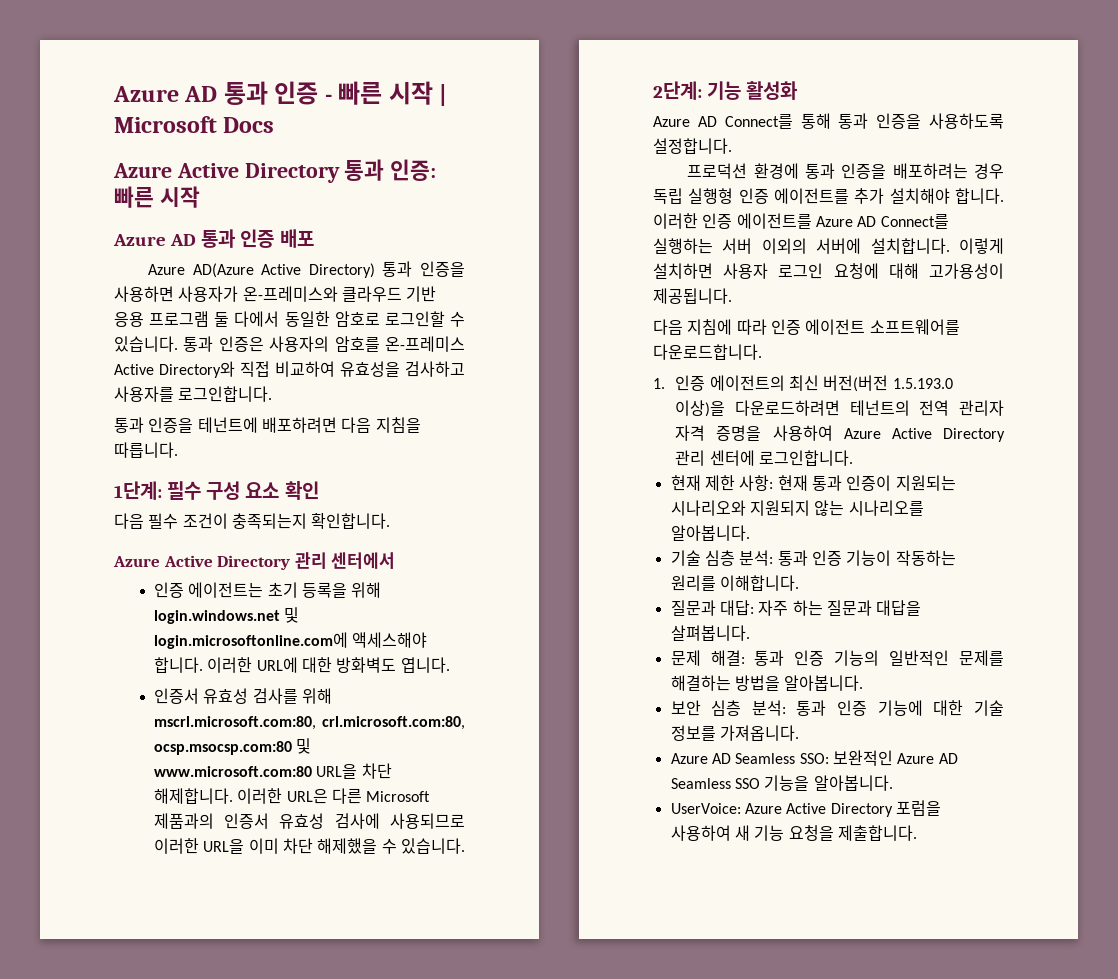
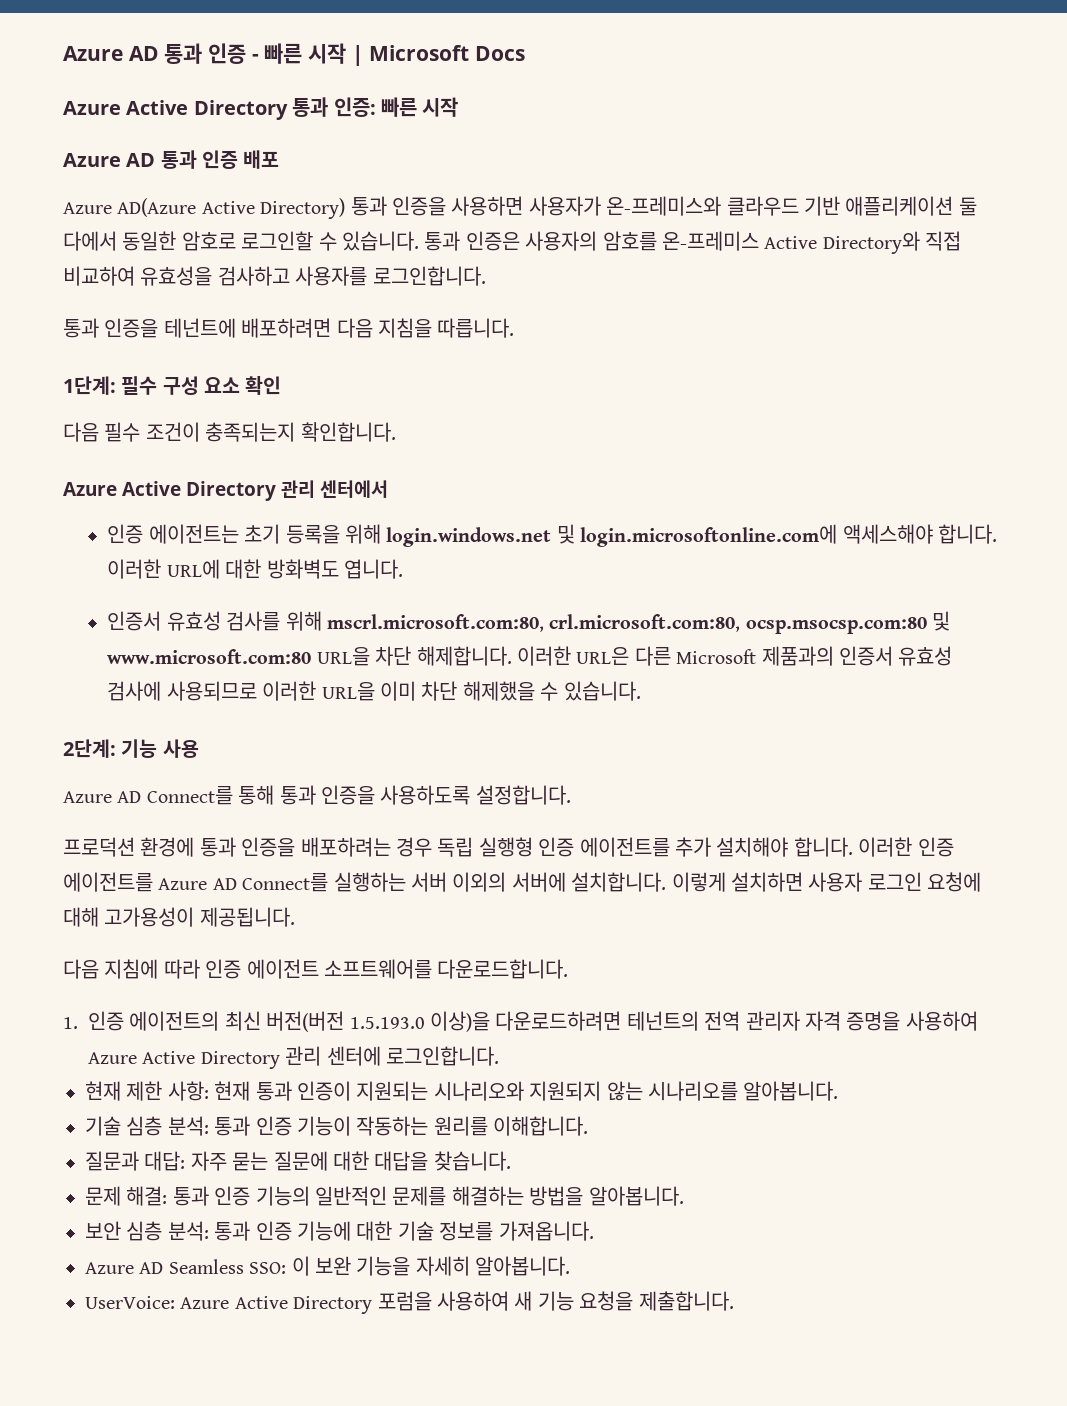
[114,311,210,327] 응용 프로그램 -> [845,196,954,216] 애플리케이션
[746,81,798,100] 활성화 -> [162,739,199,758] 사용
[792,600,922,616] [670,625,750,641] 하는 질문과 대답을 살펴봅니다. -> [232,1151,511,1171] 묻는 질문에 대한 대답을 찾습니다.
[832,750,958,766] [670,775,810,791] 보완적인 Azure AD Seamless SSO 기능을 -> [291,1256,470,1276] 이 보완 기능을 자세히

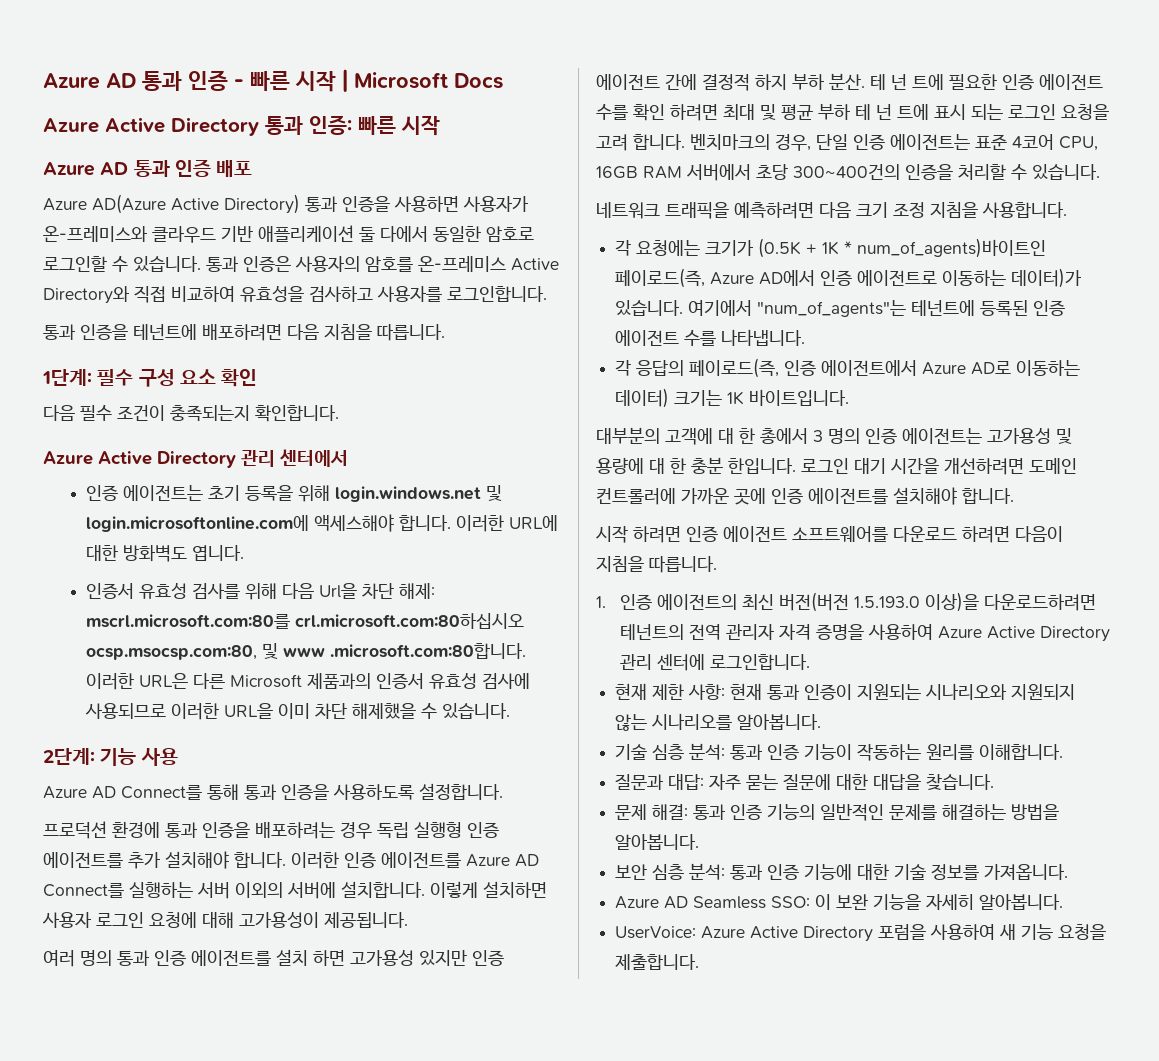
[326,611,951,634] [107,646,512,666] mscrl.microsoft.com:80, crl.microsoft.com:80, ocsp.msocsp.com:80 및 www.microsoft.com:80 URL을 차단 해제합니다. -> [282,583,436,599] [86,613,525,629] [86,643,527,660] 다음 Url을 차단 해제: mscrl.microsoft.com:80를 crl.microsoft.com:80하십시오 ocsp.msocsp.com:80, 및 www .microsoft.com:80합니다.
[63,959,569,979] 다음 지침에 따라 인증 에이전트 소프트웨어를 다운로드합니다. -> [43,949,504,967] [596,73,1103,91] [596,104,1109,121] [596,134,1098,151] [596,164,1100,181] [596,202,1067,219] [615,238,1047,258] [615,268,1083,288] [615,300,1066,317] [615,329,806,346] [615,358,1081,378] [615,388,850,408] [596,427,1072,445] [596,457,1077,475] [596,487,1014,505] [596,525,1063,543] [596,556,717,573] 여러 명의 통과 인증 에이전트를 설치 하면 고가용성 있지만 인증 에이전트 간에 결정적 하지 부하 분산. 테 넌 트에 필요한 인증 에이전트 수를 확인 하려면 최대 및 평균 부하 테 넌 트에 표시 되는 로그인 요청을 고려 합니다. 벤치마크의 경우, 단일 인증 에이전트는 표준 4코어 CPU, 16GB RAM 서버에서 초당 300~400건의 인증을 처리할 수 있습니다. // 네트워크 트래픽을 예측하려면 다음 크기 조정 지침을 사용합니다. // 각 요청에는 크기가 (0.5K + 1K * num_of_agents)바이트인 페이로드(즉, Azure AD에서 인증 에이전트로 이동하는 데이터)가 있습니다. 여기에서 "num_of_agents"는 테넌트에 등록된 인증 에이전트 수를 나타냅니다. // 각 응답의 페이로드(즉, 인증 에이전트에서 Azure AD로 이동하는 데이터) 크기는 1K 바이트입니다. // 대부분의 고객에 대 한 총에서 3 명의 인증 에이전트는 고가용성 및 용량에 대 한 충분 한입니다. 로그인 대기 시간을 개선하려면 도메인 컨트롤러에 가까운 곳에 인증 에이전트를 설치해야 합니다. // 시작 하려면 인증 에이전트 소프트웨어를 다운로드 하려면 다음이 지침을 따릅니다.

